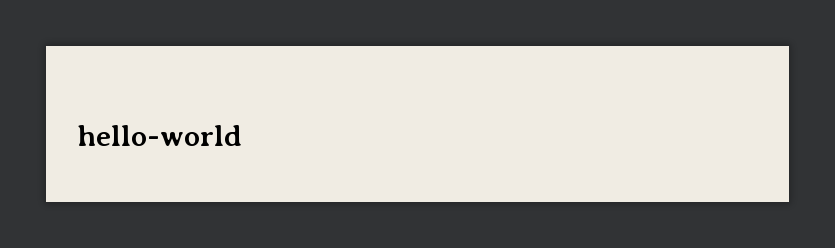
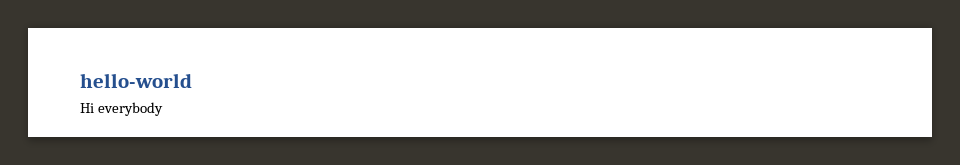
(242, 135) none -> [80,102,163,116] // Hi everybody

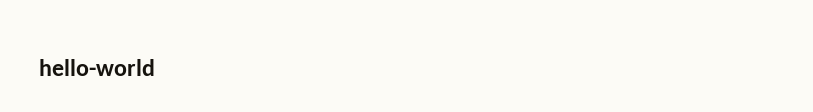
[80,102,163,116] // Hi everybody -> (155, 67) none

